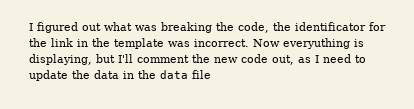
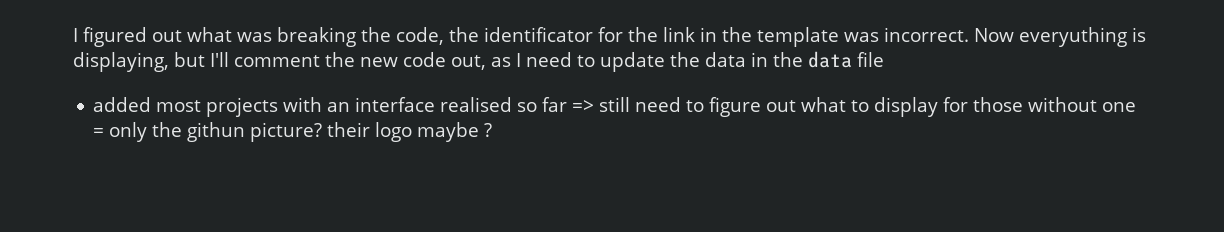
(211, 74) none -> [93,97,1137,117] [93,122,493,142] // added most projects with an interface realised so far => still need to figure out what to display for those without one = only the githun picture? their logo maybe ?

